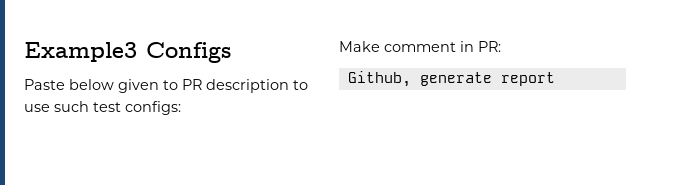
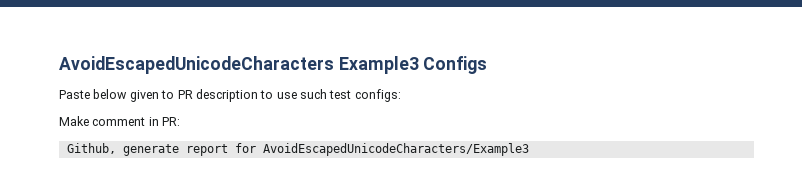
(24, 52) none -> [59,56,334,74] AvoidEscapedUnicodeCharacters
(555, 79) none -> [234,143,529,156] for AvoidEscapedUnicodeCharacters/Example3

